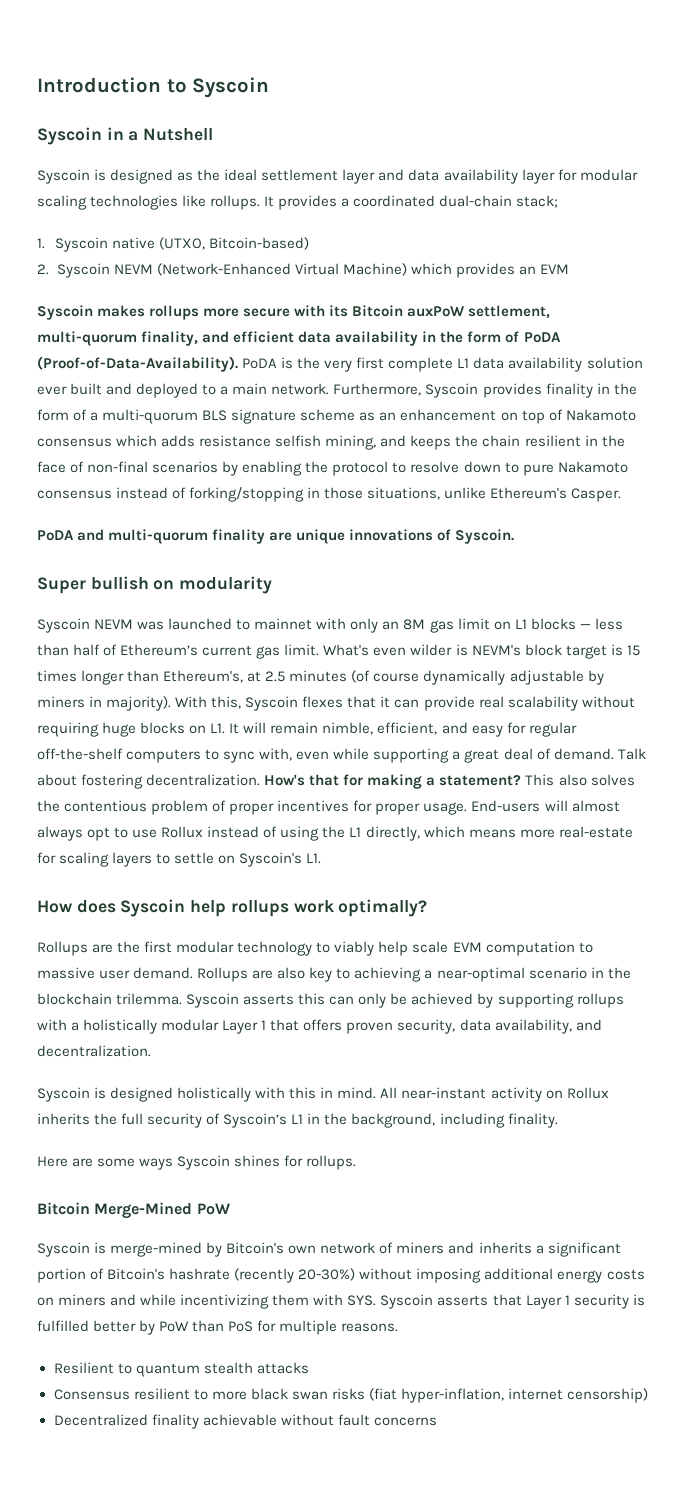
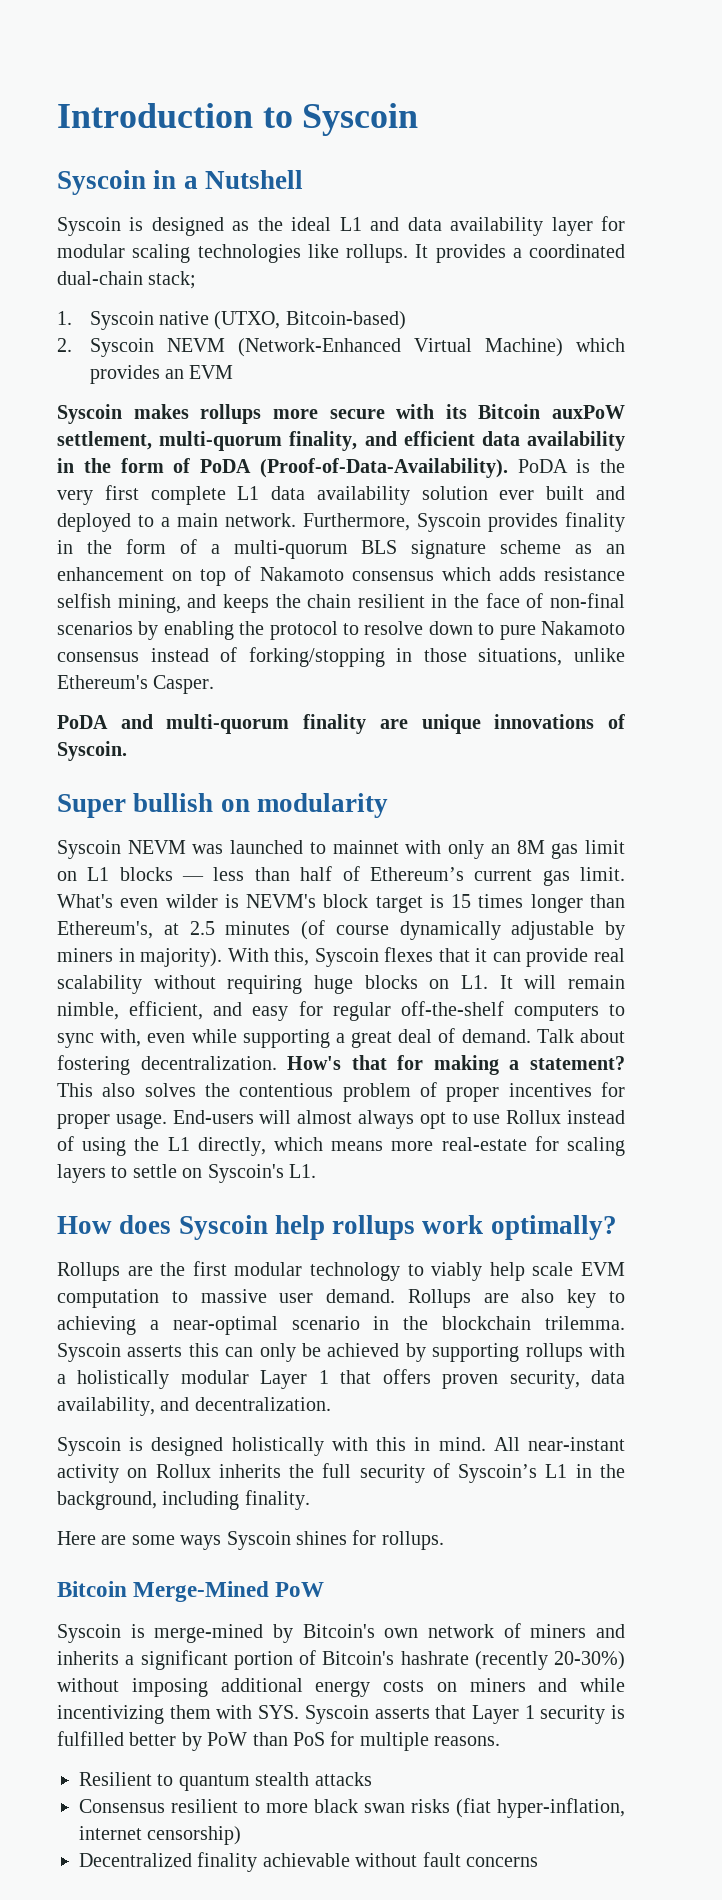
[261,169,376,184] settlement layer -> [339,217,362,231] L1

